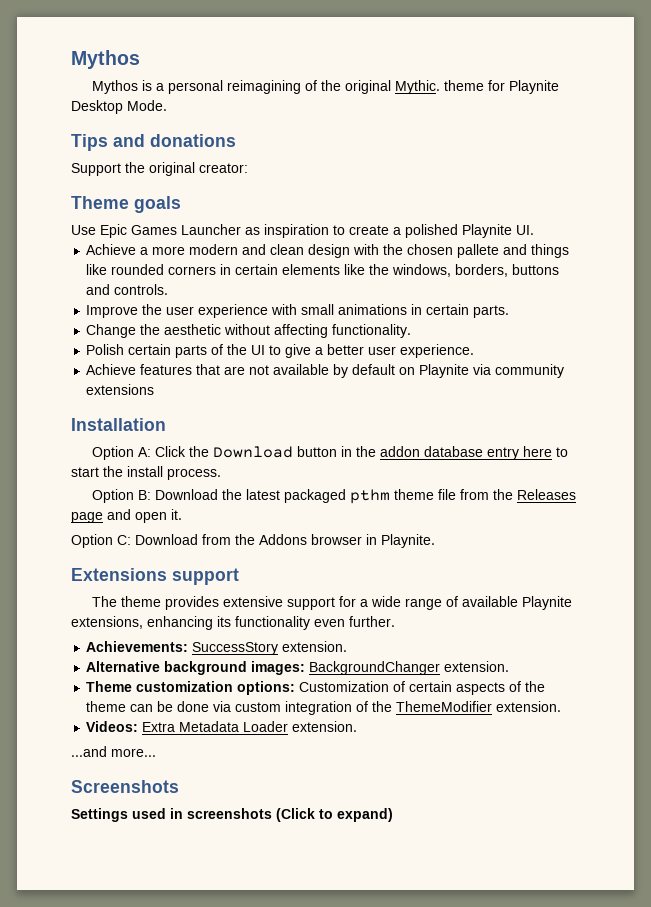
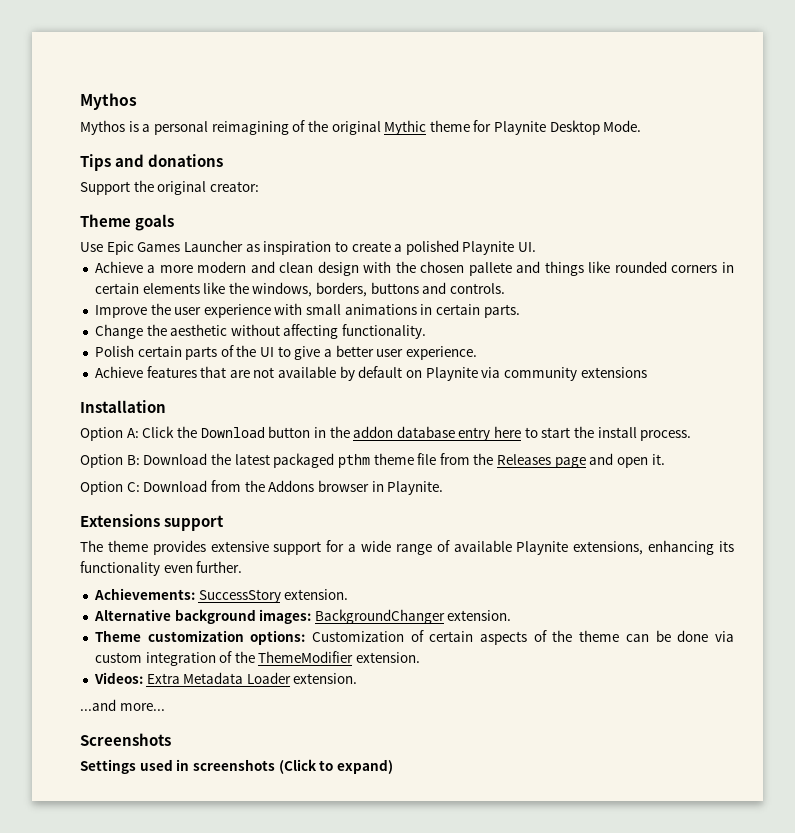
[394,80,440,94] Mythic. -> [384,120,427,135] Mythic

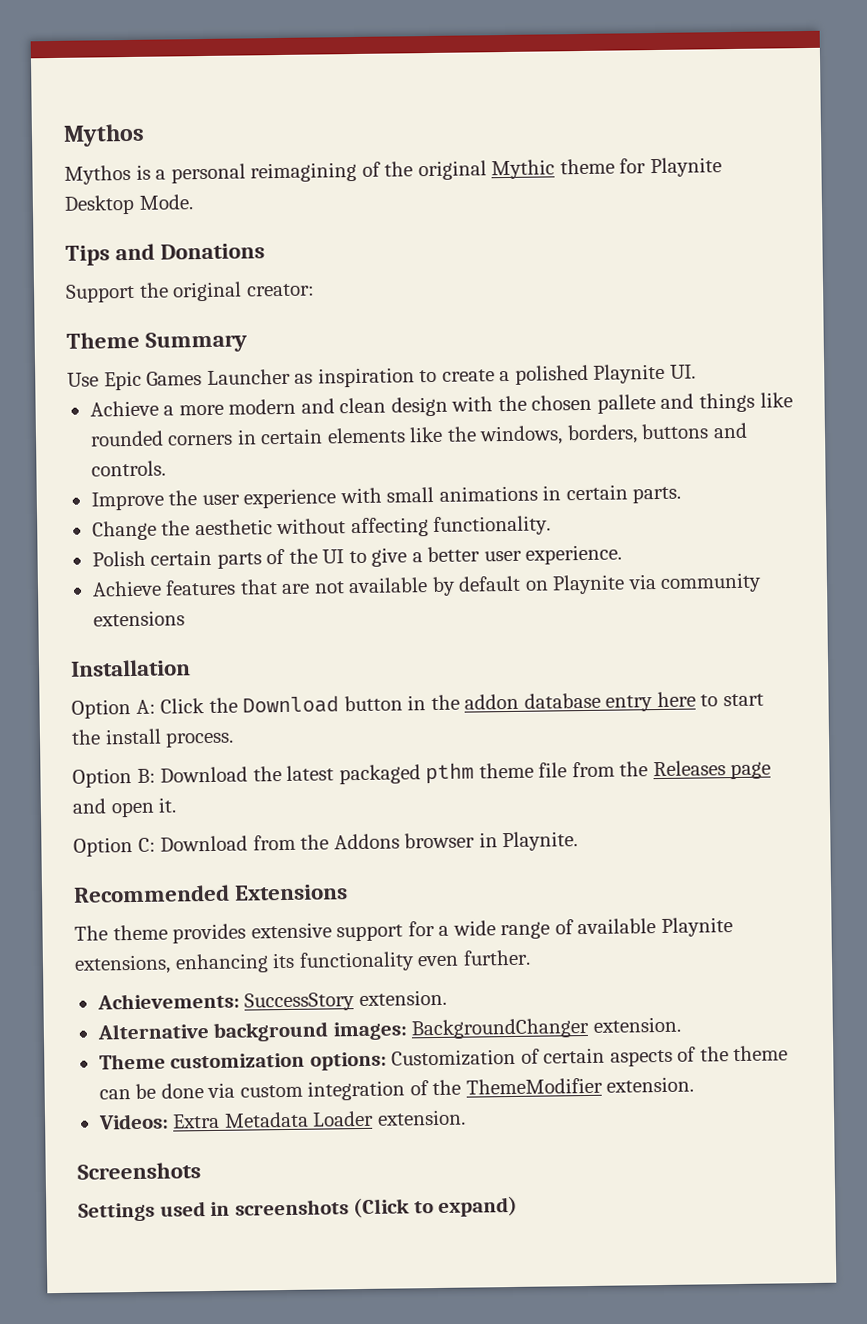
[148,154,224,167] donations -> [160,243,266,260] Donations
[135,214,175,231] goals -> [145,331,248,353] Summary
(444, 488) none -> [73,884,230,903] Recommended
[164,515,225,531] support -> (349, 892) none
[80,699,165,711] // ...and more... -> (466, 1117) none

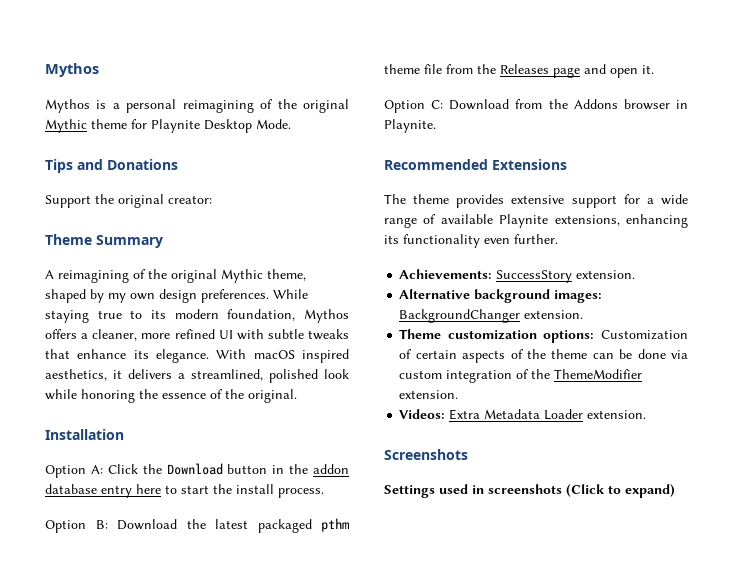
[67,363,696,391] [89,392,793,417] [89,422,748,447] [90,460,166,477] [90,484,682,511] [91,515,552,541] [91,544,623,569] [91,572,763,597] [92,610,185,627] Use Epic Games Launcher as inspiration to create a polished Playnite UI. // Achieve a more modern and clean design with the chosen pallete and things like rounded corners in certain elements like the windows, borders, buttons and controls. // Improve the user experience with small animations in certain parts. // Change the aesthetic without affecting functionality. // Polish certain parts of the UI to give a better user experience. // Achieve features that are not available by default on Playnite via community extensions -> [45,269,306,283] [45,289,308,303] [45,309,349,323] [45,329,349,341] [45,349,349,363] [45,369,349,383] [45,389,297,403] A reimagining of the original Mythic theme, shaped by my own design preferences. While staying true to its modern foundation, Mythos offers a cleaner, more refined UI with subtle tweaks that enhance its elegance. With macOS inspired aesthetics, it delivers a streamlined, polished look while honoring the essence of the original.

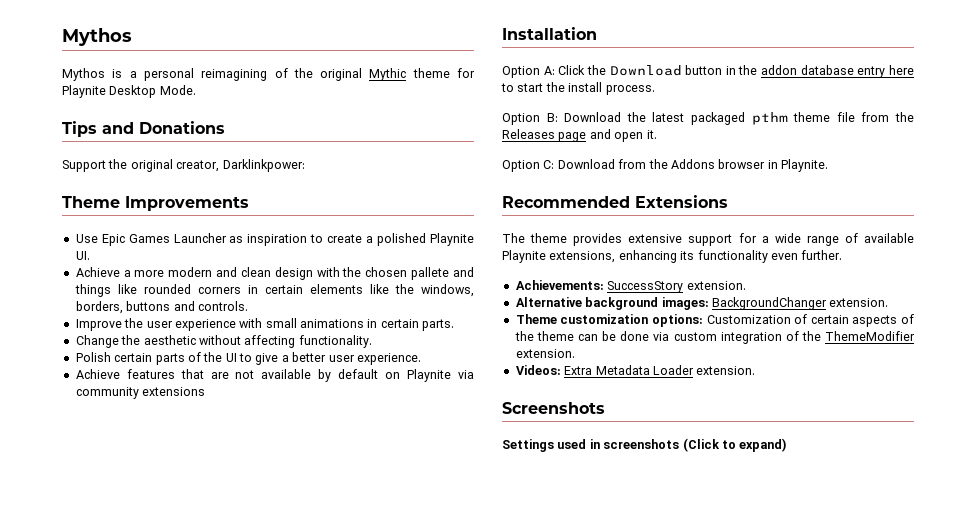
[168,195,212,204] [45,234,163,248] [45,269,306,283] [45,289,308,303] [45,309,349,323] [45,329,349,341] [45,349,349,363] [45,369,349,383] [45,389,297,403] creator: // Theme Summary // A reimagining of the original Mythic theme, shaped by my own design preferences. While staying true to its modern foundation, Mythos offers a cleaner, more refined UI with subtle tweaks that enhance its elegance. With macOS inspired aesthetics, it delivers a streamlined, polished look while honoring the essence of the original. -> [176,159,305,172] [62,196,249,211] [75,233,475,246] [75,251,90,260] [75,267,474,280] [74,284,474,297] [75,301,248,314] [75,318,455,331] [75,335,372,348] [75,352,421,365] [75,369,475,382] [75,387,206,399] creator, Darklinkpower: // Theme Improvements // Use Epic Games Launcher as inspiration to create a polished Playnite UI. // Achieve a more modern and clean design with the chosen pallete and things like rounded corners in certain elements like the windows, borders, buttons and controls. // Improve the user experience with small animations in certain parts. // Change the aesthetic without affecting functionality. // Polish certain parts of the UI to give a better user experience. // Achieve features that are not available by default on Playnite via community extensions

